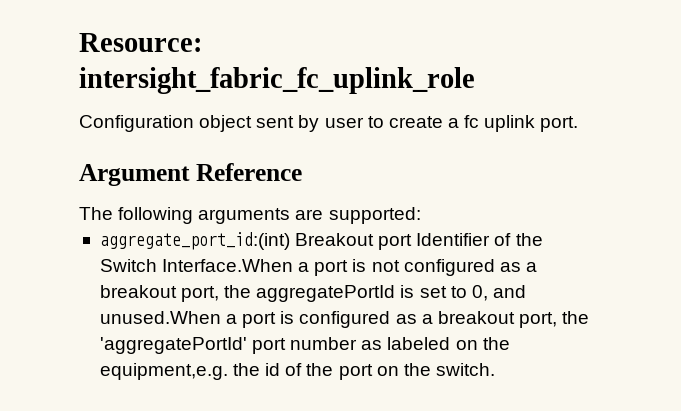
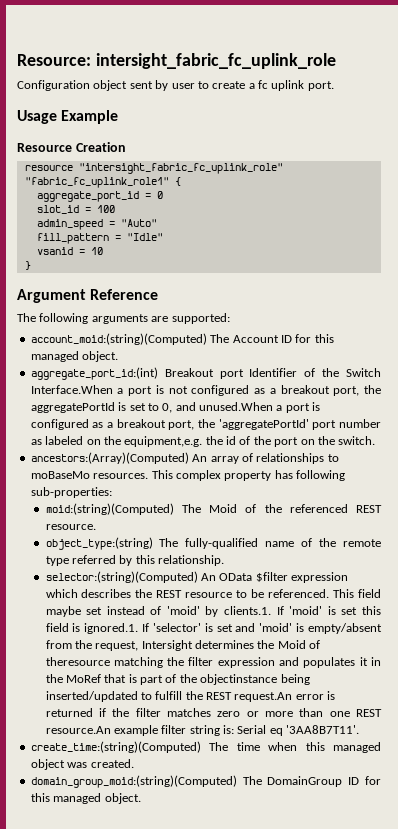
(579, 124) none -> [17,110,119,124] [17,142,126,152] [24,163,283,174] [24,177,181,188] [36,191,163,202] [36,205,115,214] [36,219,157,230] [36,233,163,244] [36,247,103,255] [24,261,31,270] // Usage Example // Resource Creation // resource "intersight_fabric_fc_uplink_role" "fabric_fc_uplink_role1" { // aggregate_port_id = 0 // slot_id = 100 // admin_speed = "Auto" // fill_pattern = "Idle" // vsanid = 10 // }
(421, 215) none -> [30,333,334,345] [30,351,119,362] // account_moid:(string)(Computed) The Account ID for this managed object.
(495, 369) none -> [30,452,339,464] [30,470,345,481] [30,487,112,498] [45,503,382,515] [45,524,96,530] [45,537,381,550] [45,555,225,566] [45,571,349,583] [45,589,381,598] [45,606,381,617] [45,623,382,634] [45,640,321,651] [45,657,382,668] [45,674,310,685] [45,691,336,702] [45,708,382,717] [45,725,360,736] [30,741,381,753] [30,759,134,770] [30,775,381,788] [30,793,141,804] // ancestors:(Array)(Computed) An array of relationships to moBaseMo resources. This complex property has following sub-properties: // moid:(string)(Computed) The Moid of the referenced REST resource. // object_type:(string) The fully-qualified name of the remote type referred by this relationship. // selector:(string)(Computed) An OData $filter expression which describes the REST resource to be referenced. This field maybe set instead of 'moid' by clients.1. If 'moid' is set this field is ignored.1. If 'selector' is set and 'moid' is empty/absent from the request, Intersight determines the Moid of theresource matching the filter expression and populates it in the MoRef that is part of the objectinstance being inserted/updated to fulfill the REST request.An error is returned if the filter matches zero or more than one REST resource.An example filter string is: Serial eq '3AA8B7T11'. // create_time:(string)(Computed) The time when this managed object was created. // domain_group_moid:(string)(Computed) The DomainGroup ID for this managed object.

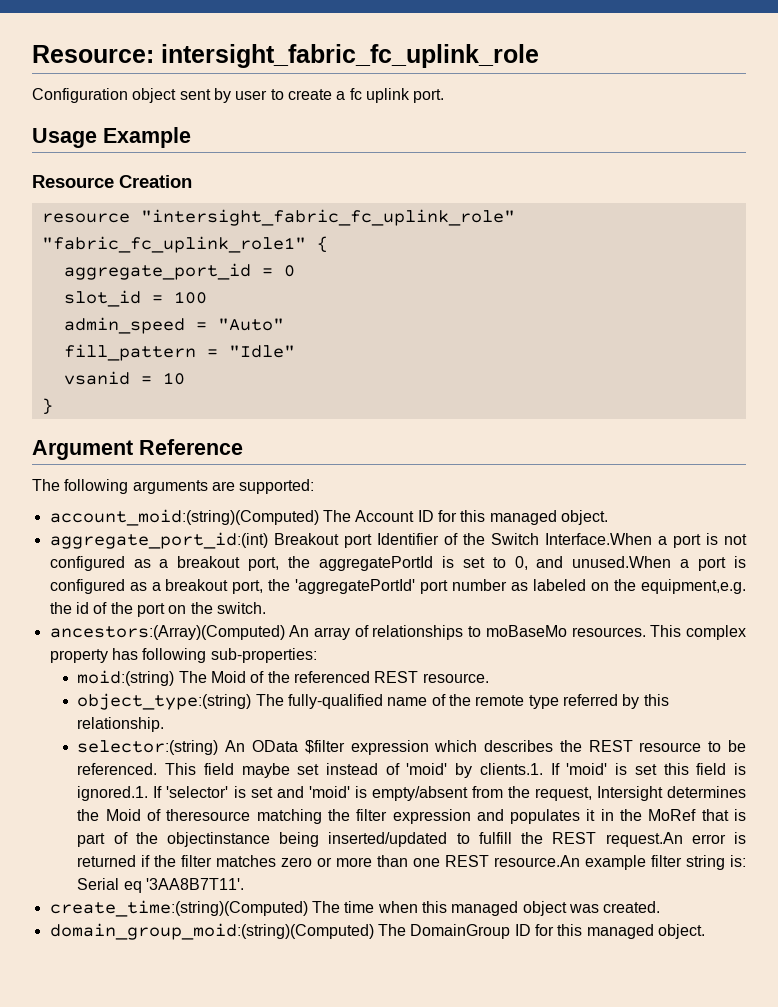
[45,503,174,515] moid:(string)(Computed) -> [77,670,175,686] moid:(string)
[45,571,198,583] selector:(string)(Computed) -> [77,740,219,755] selector:(string)

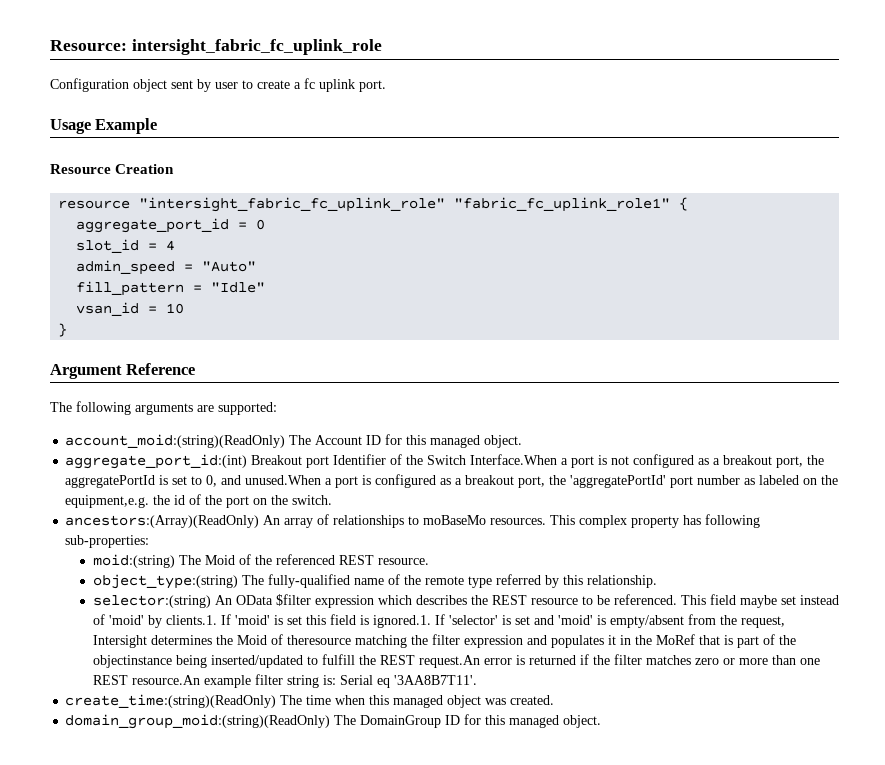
[173,291,207,304] 100 -> [166,240,176,251] 4
[63,371,130,385] vsanid -> [76,302,140,316] vsan_id
[49,509,319,526] account_moid:(string)(Computed) -> [65,434,286,448] account_moid:(string)(ReadOnly)
[49,625,285,640] ancestors:(Array)(Computed) -> [65,515,260,528] ancestors:(Array)(ReadOnly)
[49,900,308,917] create_time:(string)(Computed) -> [65,694,277,708] create_time:(string)(ReadOnly)
[49,923,374,940] domain_group_moid:(string)(Computed) -> [65,714,331,729] domain_group_moid:(string)(ReadOnly)

